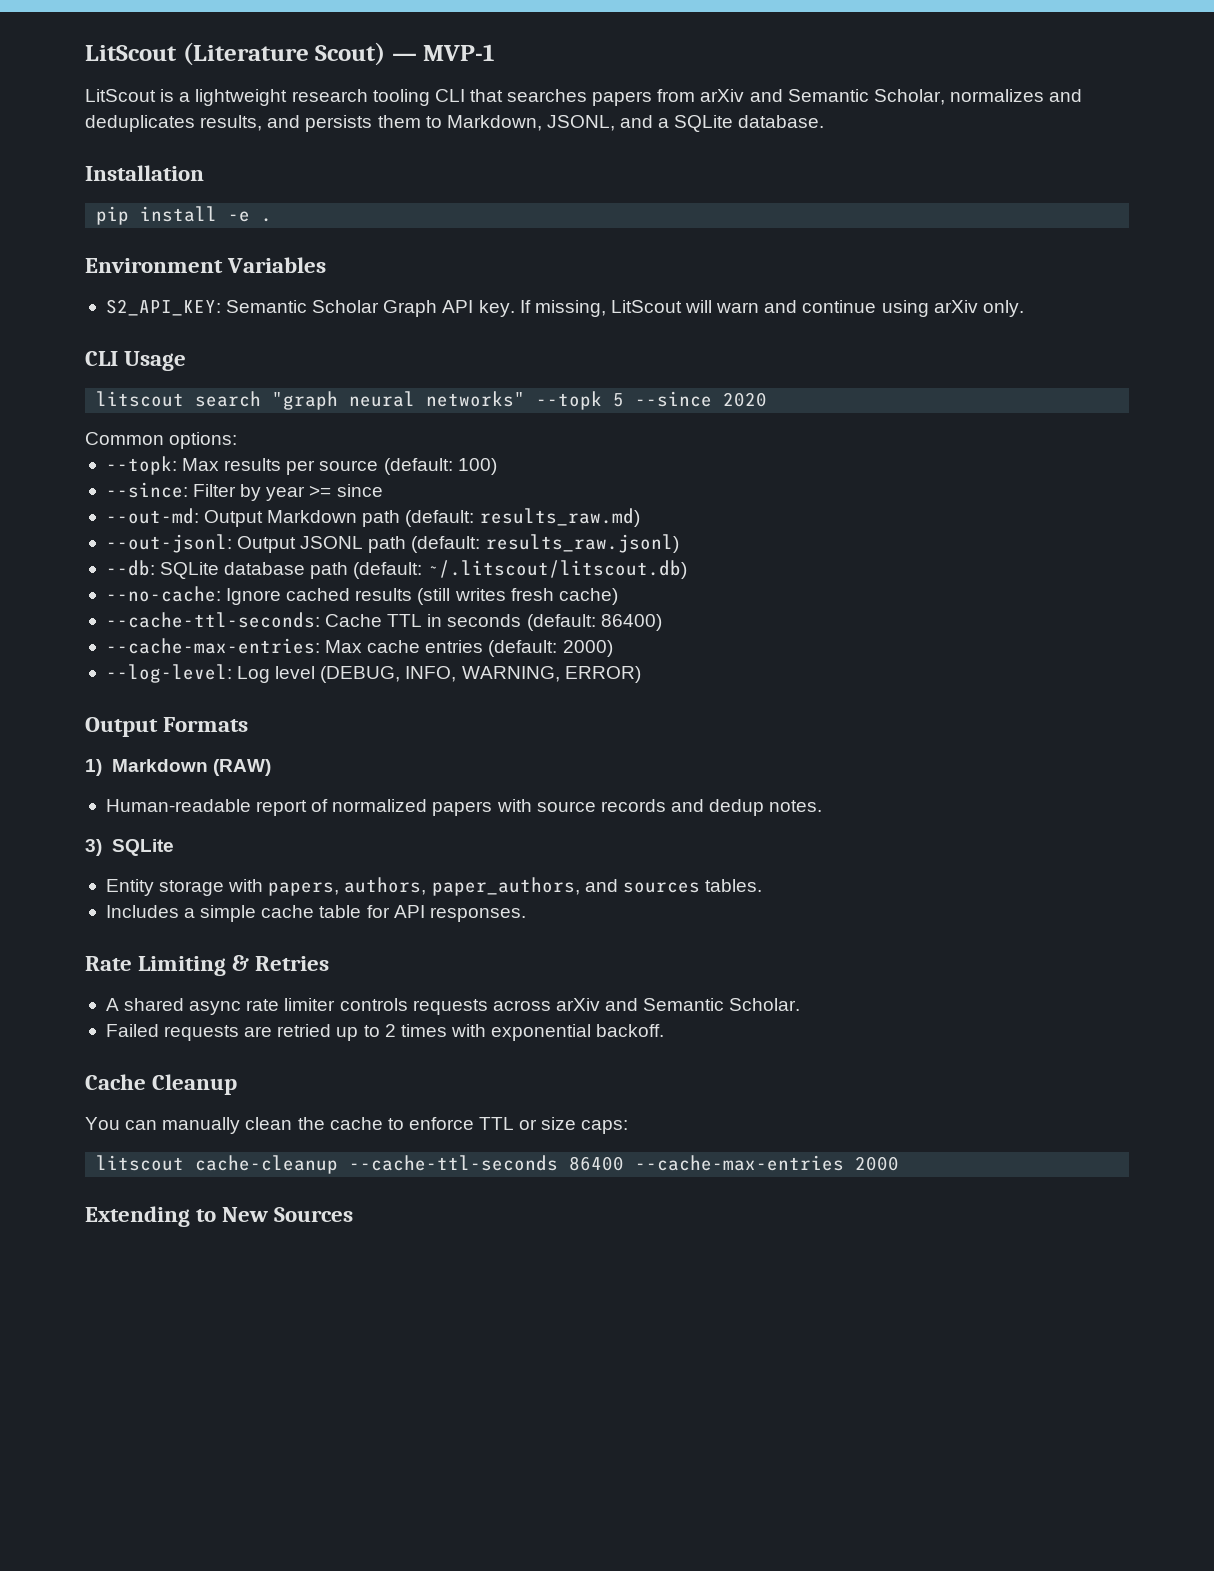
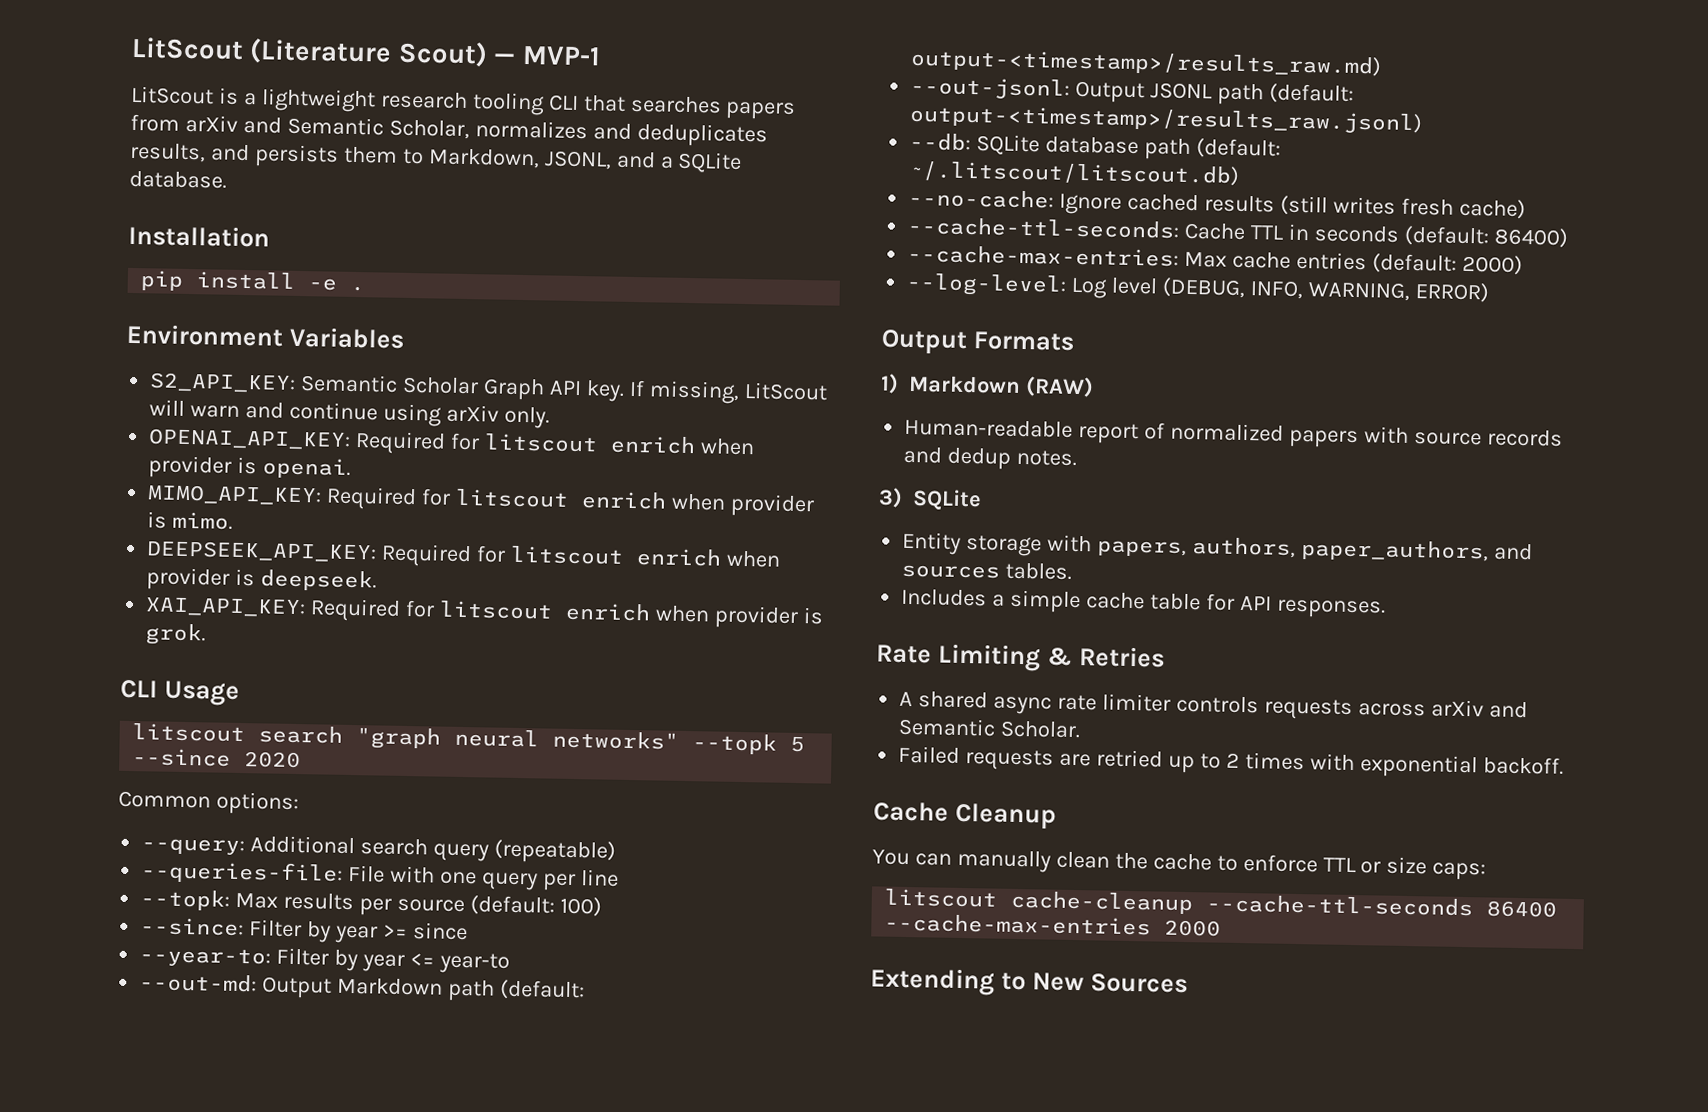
(1024, 308) none -> [148,428,755,456] [148,455,352,479] [147,484,815,518] [147,511,234,530] [146,540,781,568] [146,567,378,592] [145,597,824,629] [145,623,207,646] // OPENAI_API_KEY: Required for litscout enrich when provider is openai. // MIMO_API_KEY: Required for litscout enrich when provider is mimo. // DEEPSEEK_API_KEY: Required for litscout enrich when provider is deepseek. // XAI_API_KEY: Required for litscout enrich when provider is grok.
(238, 440) none -> [141,835,616,864] [141,860,619,892] // --query: Additional search query (repeatable) // --queries-file: File with one query per line
(383, 490) none -> [139,947,510,974] // --year-to: Filter by year <= year-to
[479,508,640,527] results_raw.md) -> [910,48,1383,78] output-<timestamp>/results_raw.md)
[485,534,679,553] results_raw.jsonl) -> [909,104,1424,135] output-<timestamp>/results_raw.jsonl)

